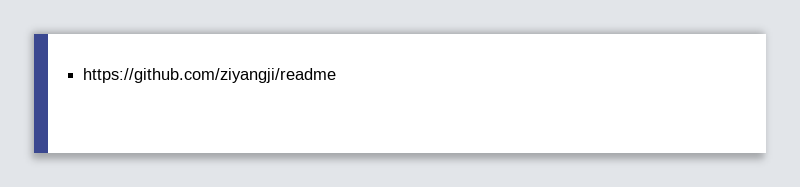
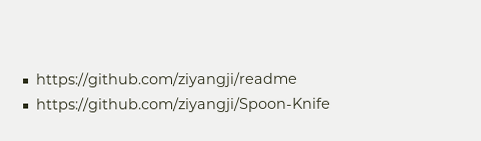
(337, 75) none -> [35,96,331,113] // https://github.com/ziyangji/Spoon-Knife

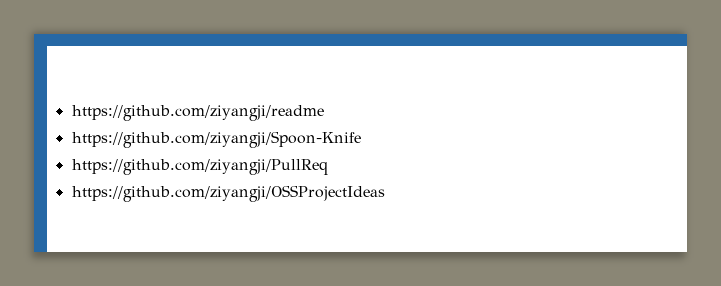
(331, 104) none -> [71,159,328,175] [71,185,385,202] // https://github.com/ziyangji/PullReq // https://github.com/ziyangji/OSSProjectIdeas

